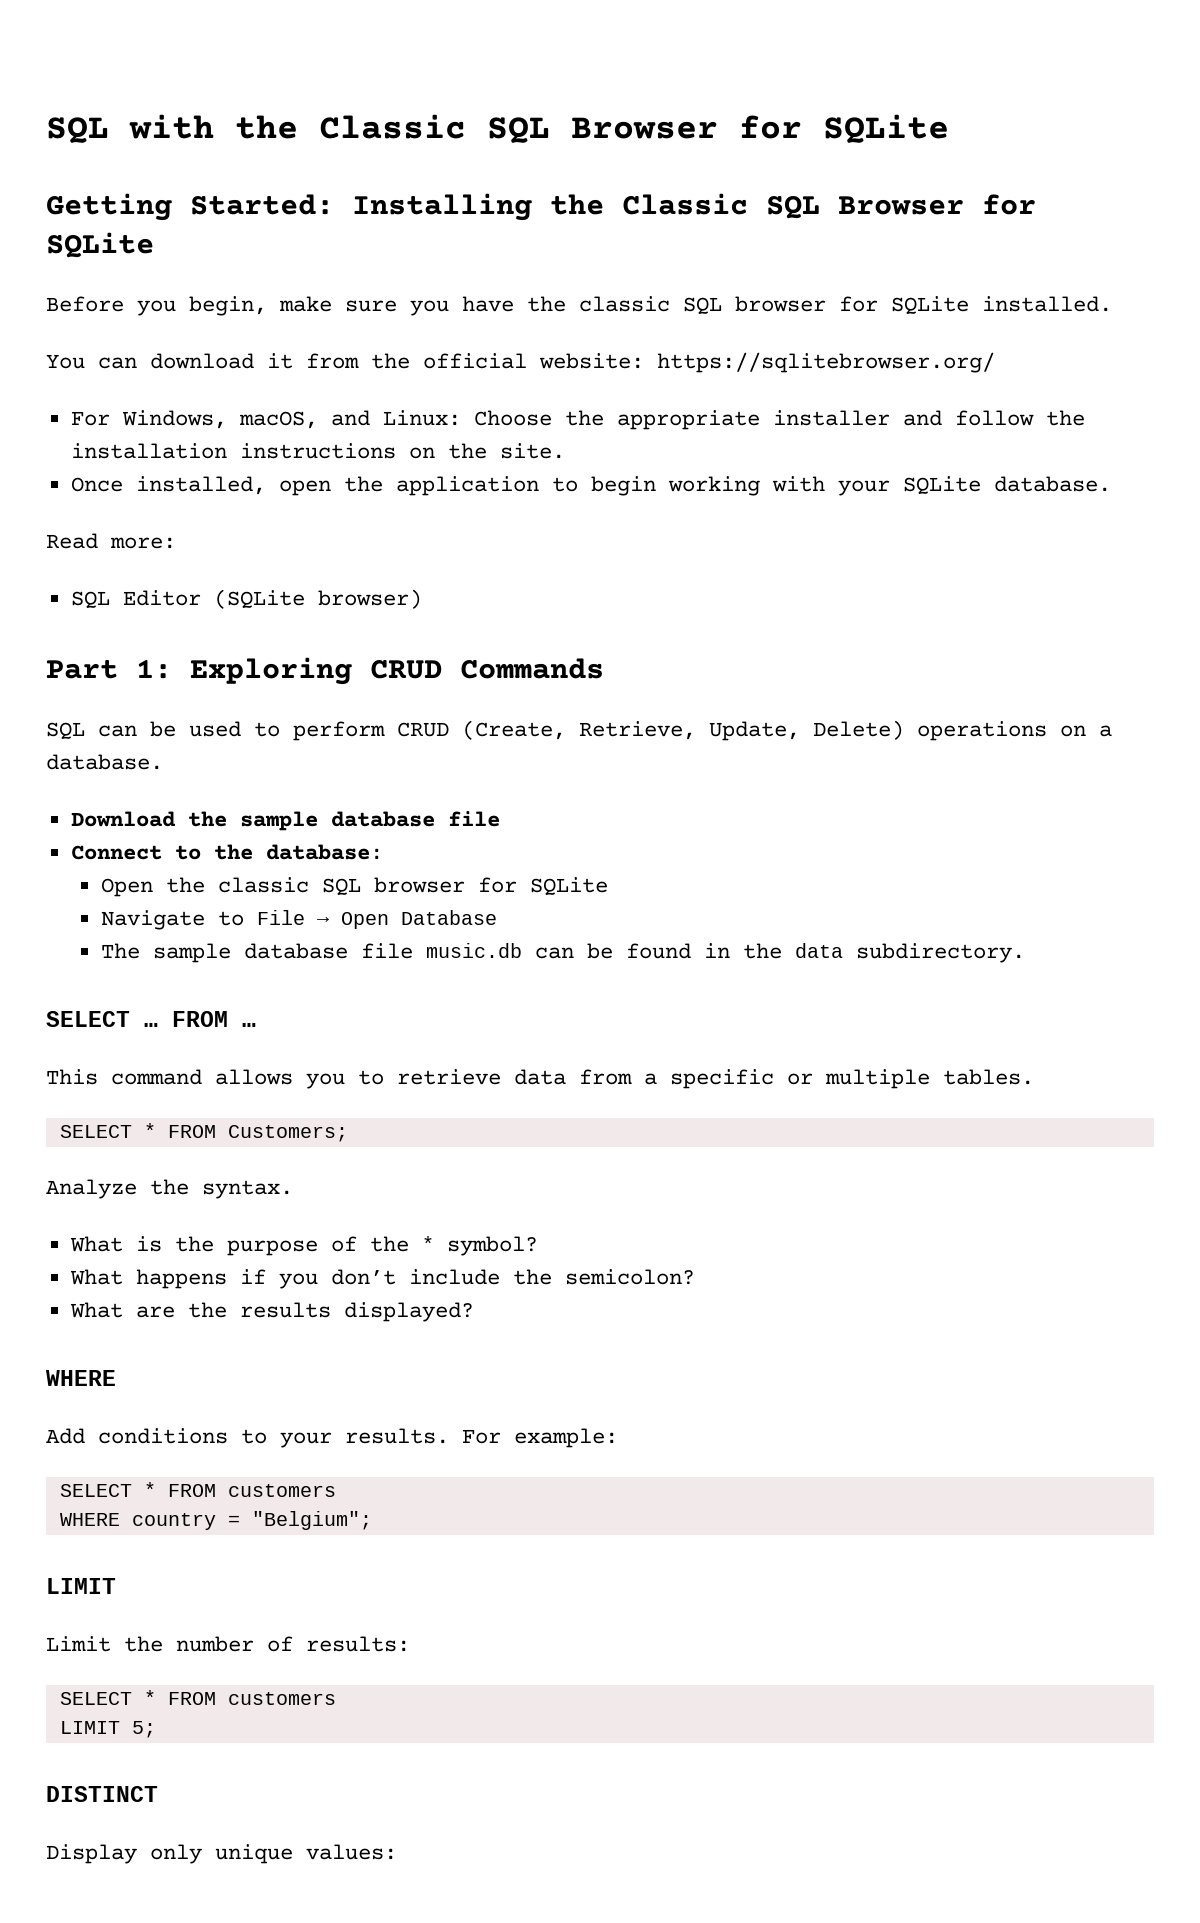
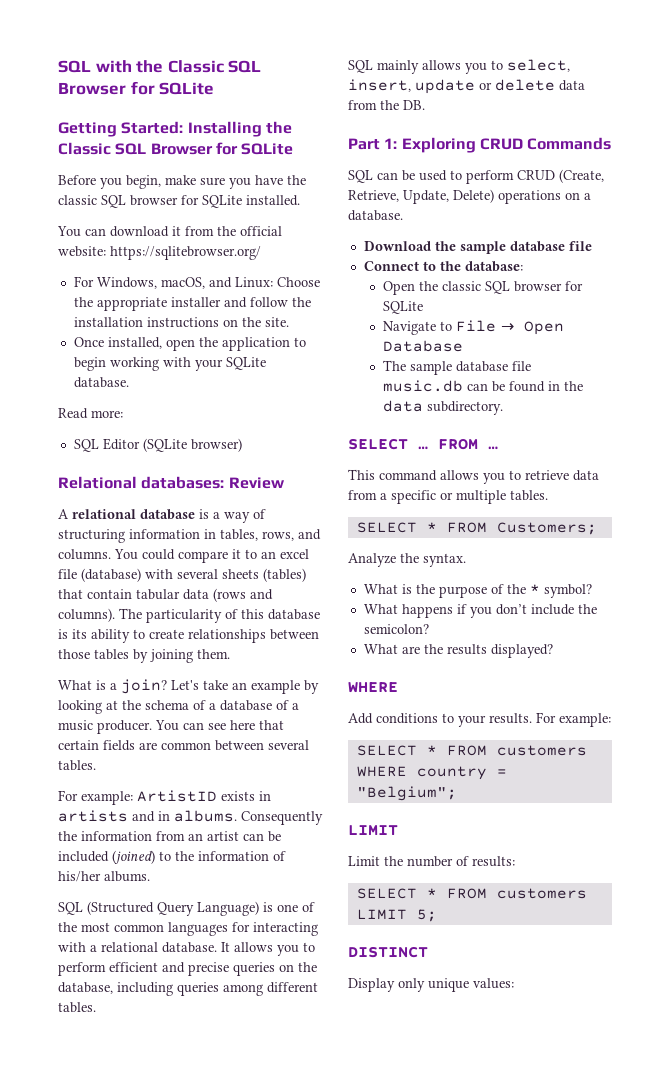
(422, 599) none -> [58,476,285,489] [58,509,266,523] [58,529,321,543] [58,549,309,563] [58,568,306,582] [58,588,273,602] [58,608,320,623] [58,629,319,643] [58,649,230,663] [58,679,319,694] [58,700,299,714] [58,720,284,734] [58,740,309,751] [58,760,96,771] [58,790,271,805] [58,810,323,825] [58,831,281,842] [58,850,286,864] [58,871,150,882] [58,901,315,916] [58,922,318,936] [58,942,315,956] [58,962,317,976] [58,982,318,996] [58,1002,96,1013] [348,59,570,74] [348,79,585,94] [348,100,425,110] // Relational databases: Review // A relational database is a way of structuring information in tables, rows, and columns. You could compare it to an excel file (database) with several sheets (tables) that contain tabular data (rows and columns). The particularity of this database is its ability to create relationships between those tables by joining them. // What is a join? Let's take an example by looking at the schema of a database of a music producer. You can see here that certain fields are common between several tables. // For example: ArtistID exists in artists and in albums. Consequently the information from an artist can be included (joined) to the information of his/her albums. // SQL (Structured Query Language) is one of the most common languages for interacting with a relational database. It allows you to perform efficient and precise queries on the database, including queries among different tables. // SQL mainly allows you to select, insert, update or delete data from the DB.

